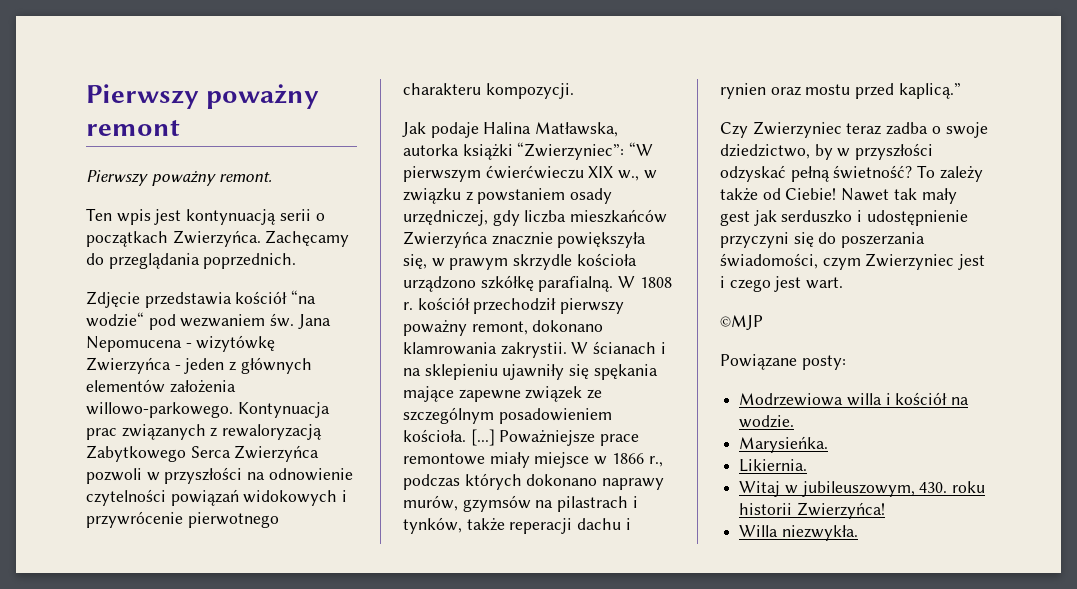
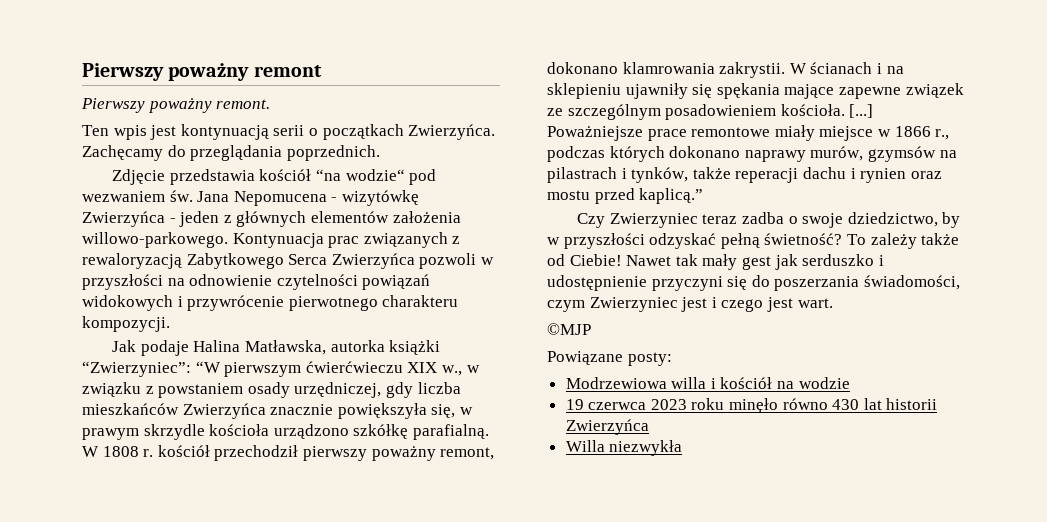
[739,415,795,428] [739,436,829,453] [739,459,808,472] [739,481,986,497] [739,502,885,519] wodzie. // Marysieńka. // Likiernia. // Witaj w jubileuszowym, 430. roku historii Zwierzyńca! -> [798,377,850,389] [565,398,938,413] [565,419,649,435] wodzie // 19 czerwca 2023 roku minęło równo 430 lat historii Zwierzyńca
[781,525,858,541] niezwykła. -> [609,440,683,456] niezwykła

